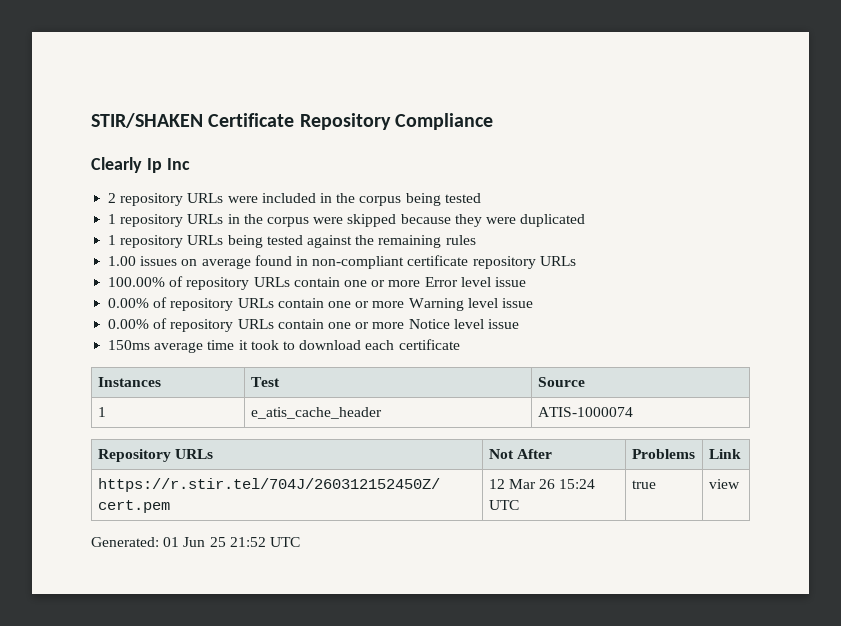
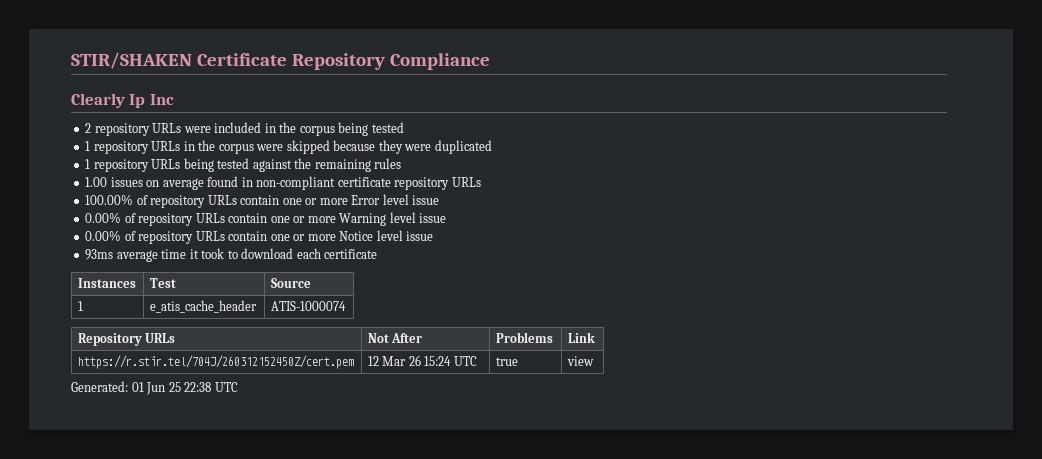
[108,340,151,350] 150ms -> [85,249,114,260] 93ms
[229,537,266,547] 21:52 -> [184,382,212,392] 22:38

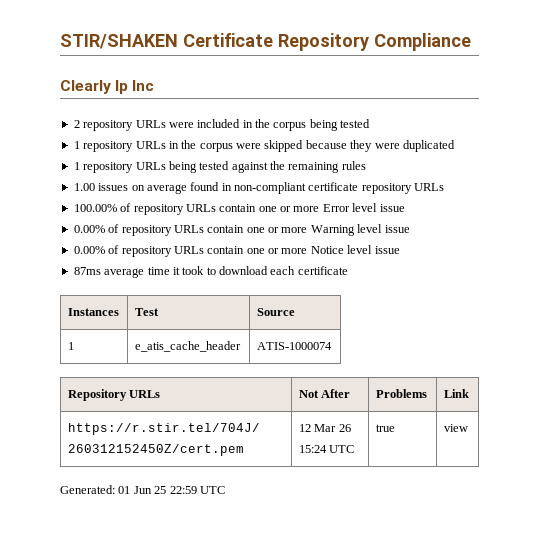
[85,249,114,260] 93ms -> [73,267,101,275] 87ms
[184,382,212,392] 22:38 -> [169,486,197,494] 22:59

